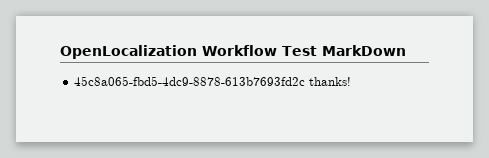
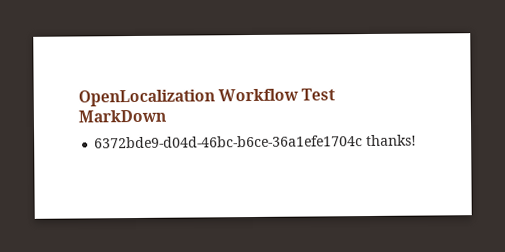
[74,76,306,86] 45c8a065-fbd5-4dc9-8878-613b7693fd2c -> [94,135,364,149] 6372bde9-d04d-46bc-b6ce-36a1efe1704c

